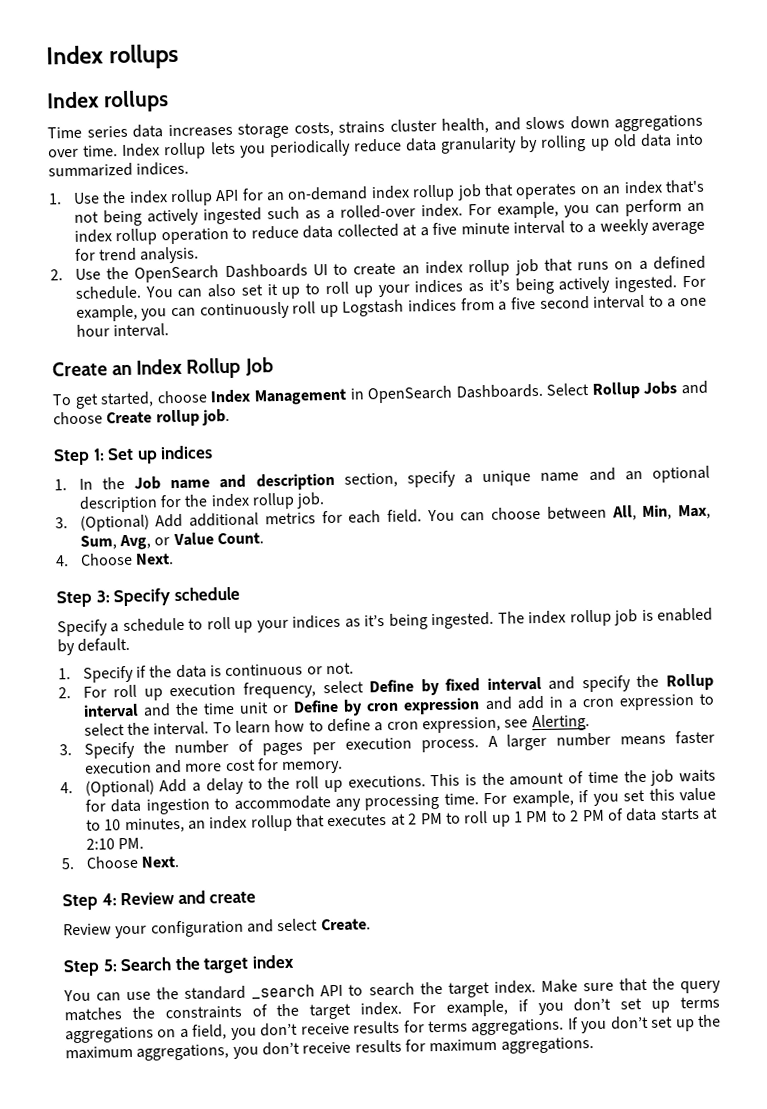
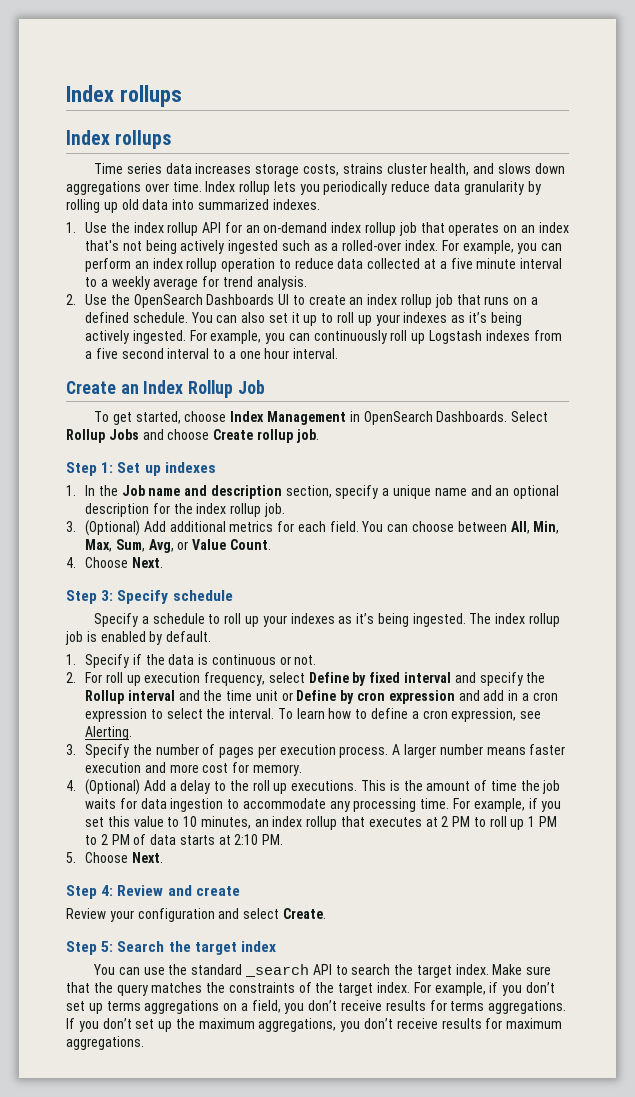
[136,161,190,176] indices. -> [272,199,320,210] indexes.
[414,279,464,294] indices -> [403,312,448,323] indexes
[408,298,458,313] indices -> [485,330,530,341] indexes
[160,445,214,460] indices -> [164,462,216,473] indexes
[292,614,342,629] indices -> [290,613,335,624] indexes

